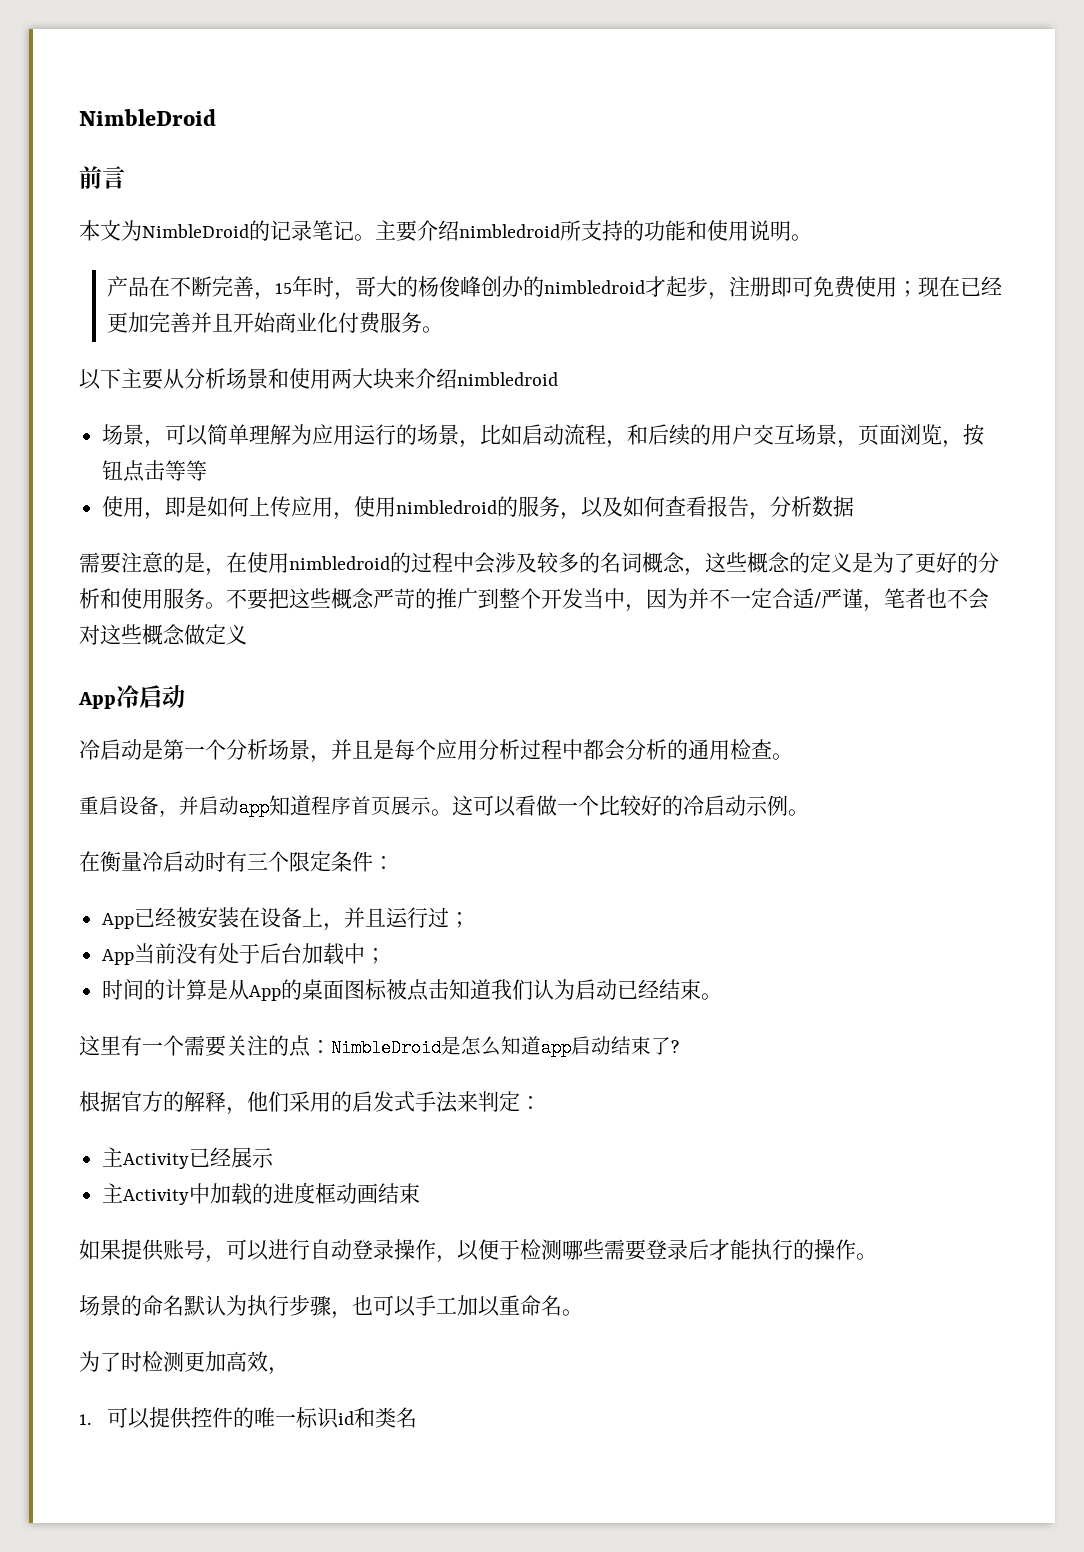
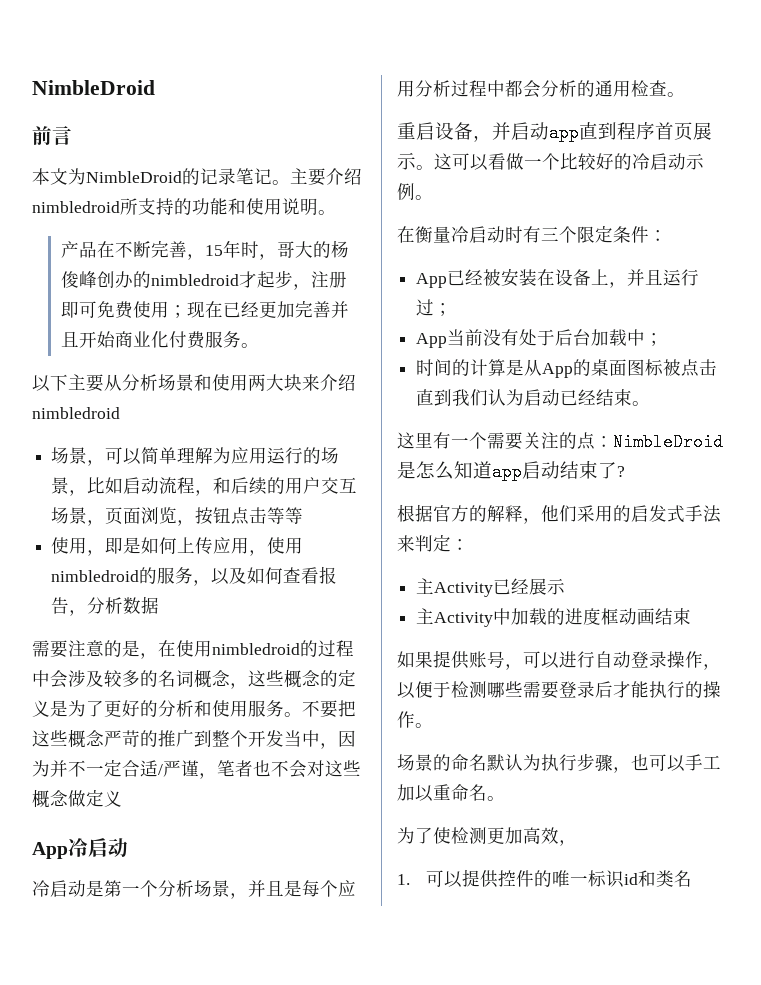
[269,795,311,816] 知道 -> [579,122,617,140] 直到
[449,979,492,1000] 知道 -> [416,389,453,406] 直到
[121,1351,142,1372] 时 -> [433,827,451,844] 使

